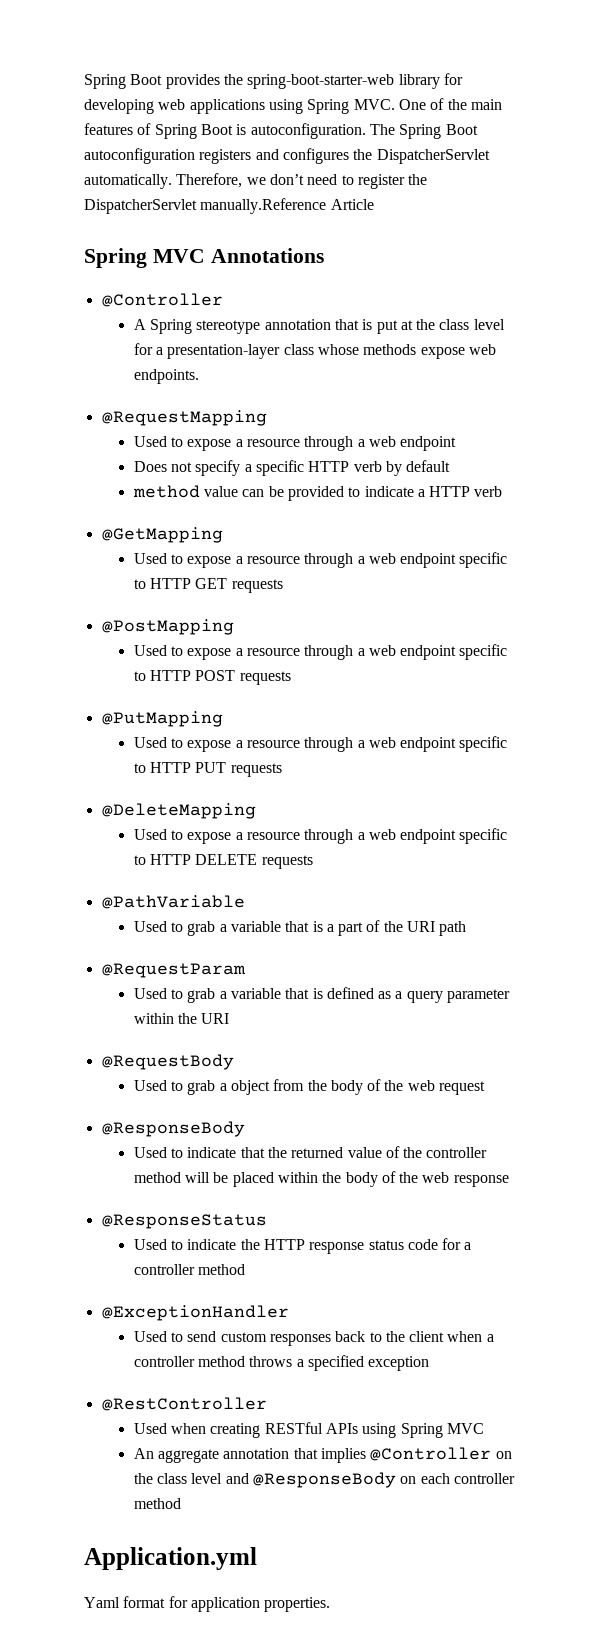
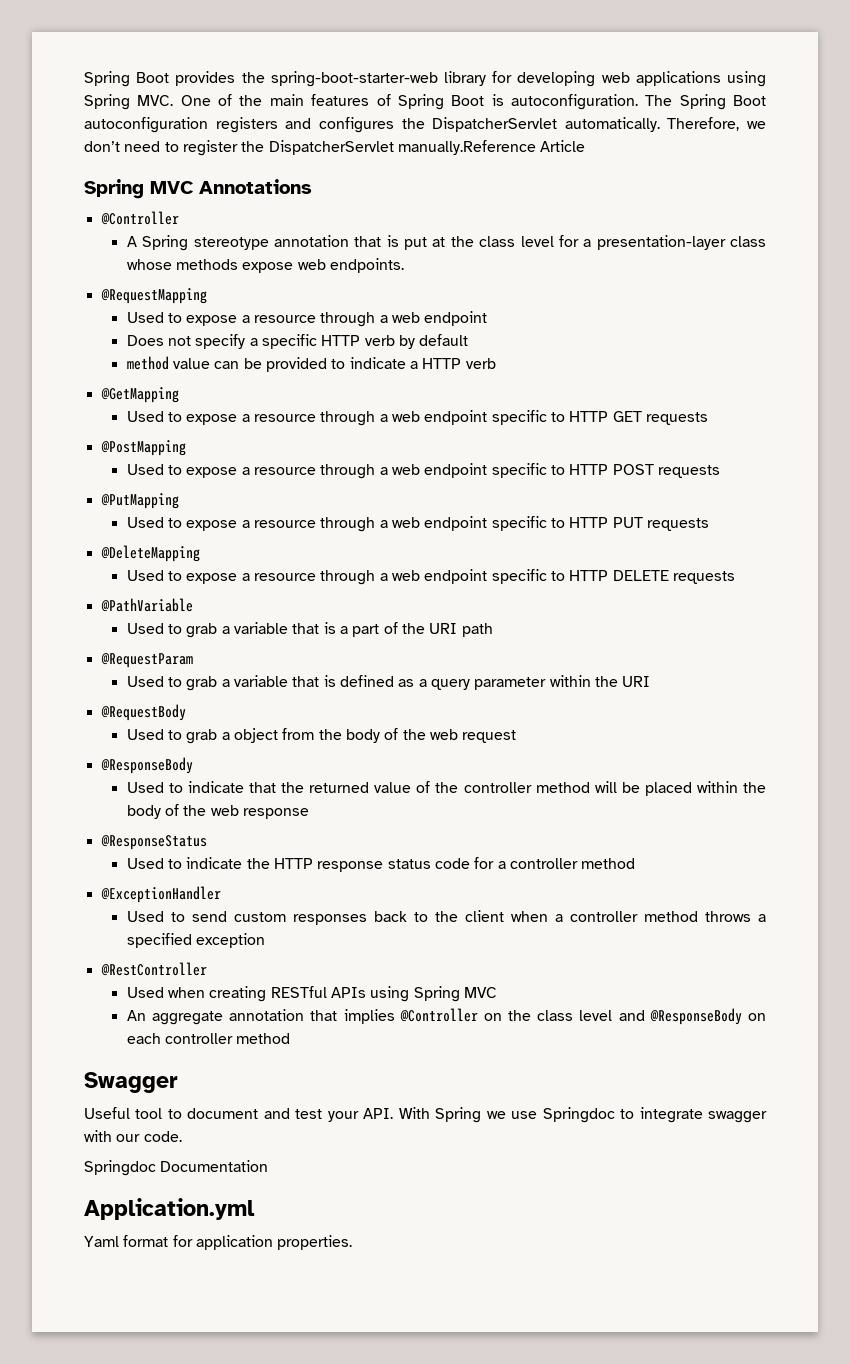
(181, 1503) none -> [84,1072,178,1093] [84,1107,768,1123] [84,1130,182,1142] [84,1160,269,1176] // Swagger // Useful tool to document and test your API. With Spring we use Springdoc to integrate swagger with our code. // Springdoc Documentation

